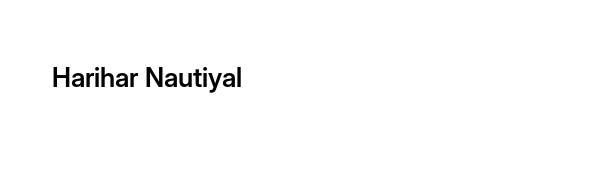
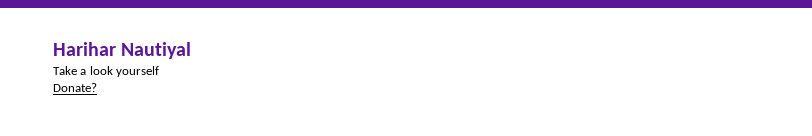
(243, 80) none -> [53,66,160,77] [53,83,97,92] // Take a look yourself // Donate?

